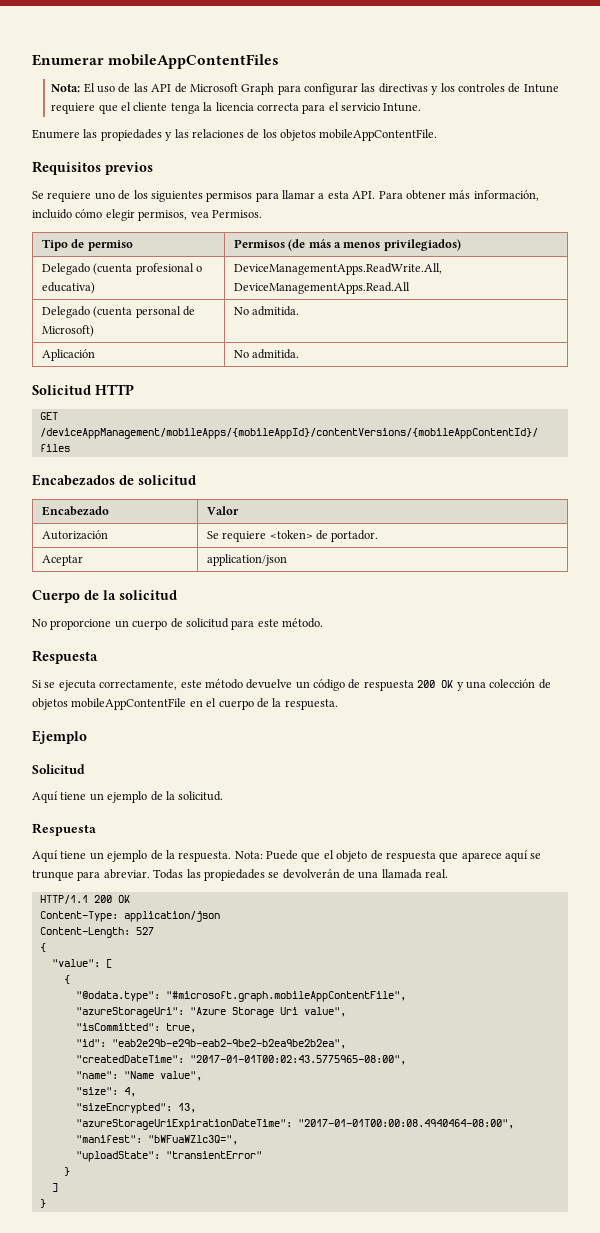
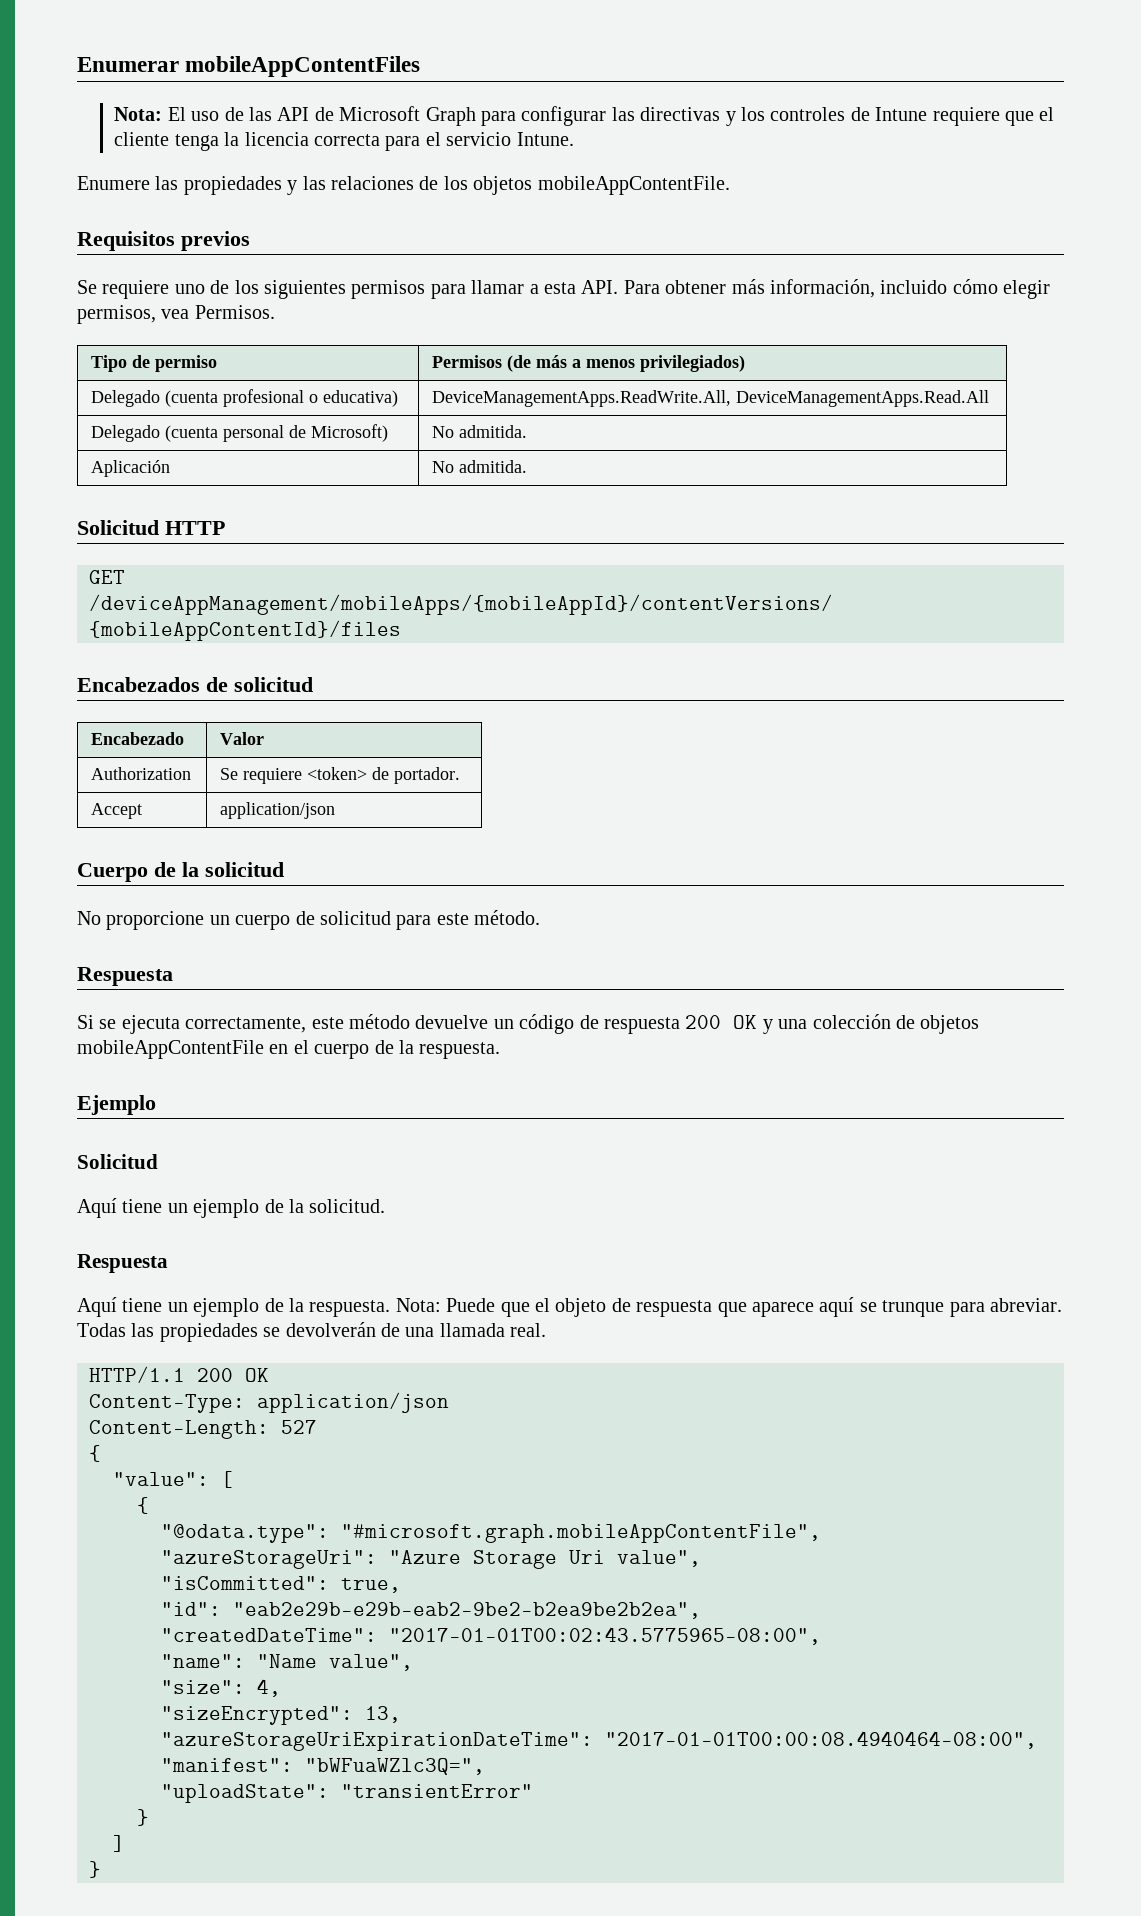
[41,530,108,540] Autorización -> [91,767,192,780] Authorization
[41,555,83,566] Aceptar -> [91,803,143,819] Accept

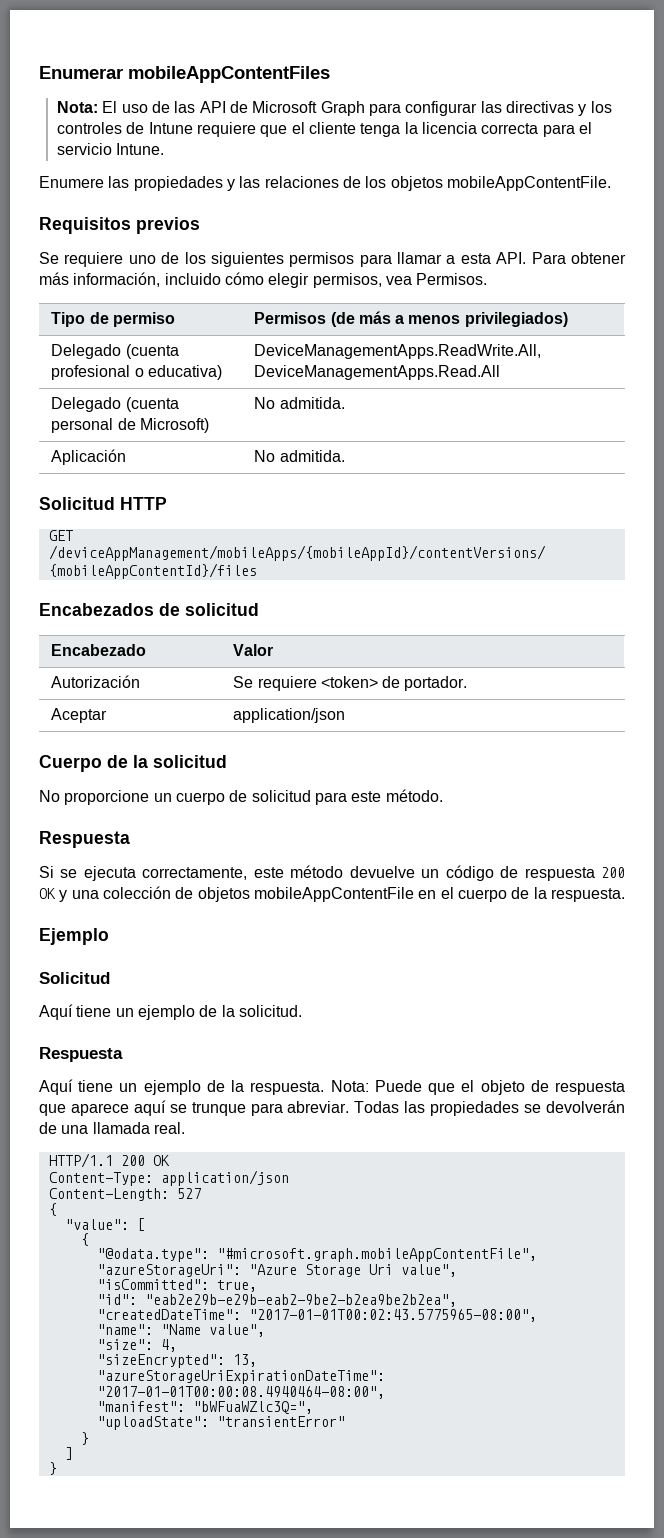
[91,767,192,780] Authorization -> [51,675,141,688] Autorización
[91,803,143,819] Accept -> [51,708,108,723] Aceptar

